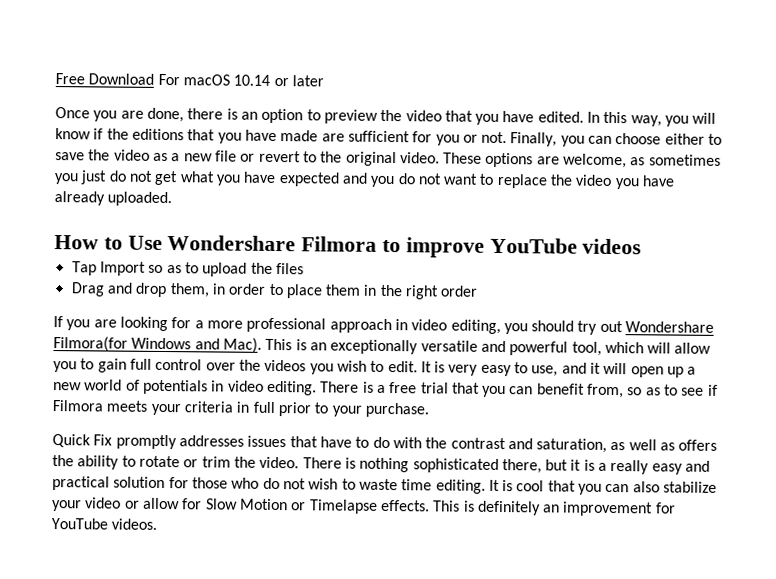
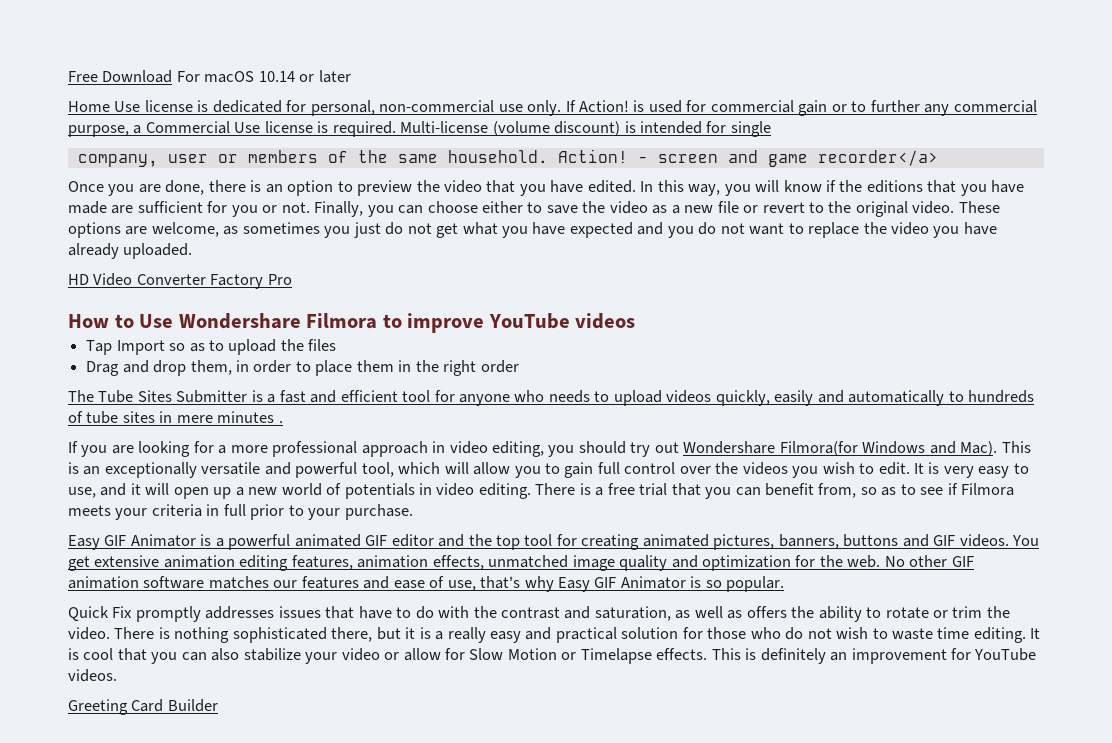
(324, 81) none -> [68,100,1037,116] [68,121,771,137] [77,149,938,167] // Home Use license is dedicated for personal, non-commercial use only. If Action! is used for commercial gain or to further any commercial purpose, a Commercial Use license is required. Multi-license (volume discount) is intended for single // company, user or members of the same household. Action! - screen and game recorder</a>
(173, 199) none -> [68,273,292,289] // HD Video Converter Factory Pro
(479, 291) none -> [68,390,1035,406] [68,411,283,424] // The Tube Sites Submitter is a fast and efficient tool for anyone who needs to upload videos quickly, easily and automatically to hundreds of tube sites in mere minutes .
(429, 410) none -> [68,534,1040,550] [68,555,974,571] [68,576,785,592] // Easy GIF Animator is a powerful animated GIF editor and the top tool for creating animated pictures, banners, buttons and GIF videos. You get extensive animation editing features, animation effects, unmatched image quality and optimization for the web. No other GIF animation software matches our features and ease of use, that's why Easy GIF Animator is so popular.
(158, 524) none -> [68,699,218,715] // Greeting Card Builder

